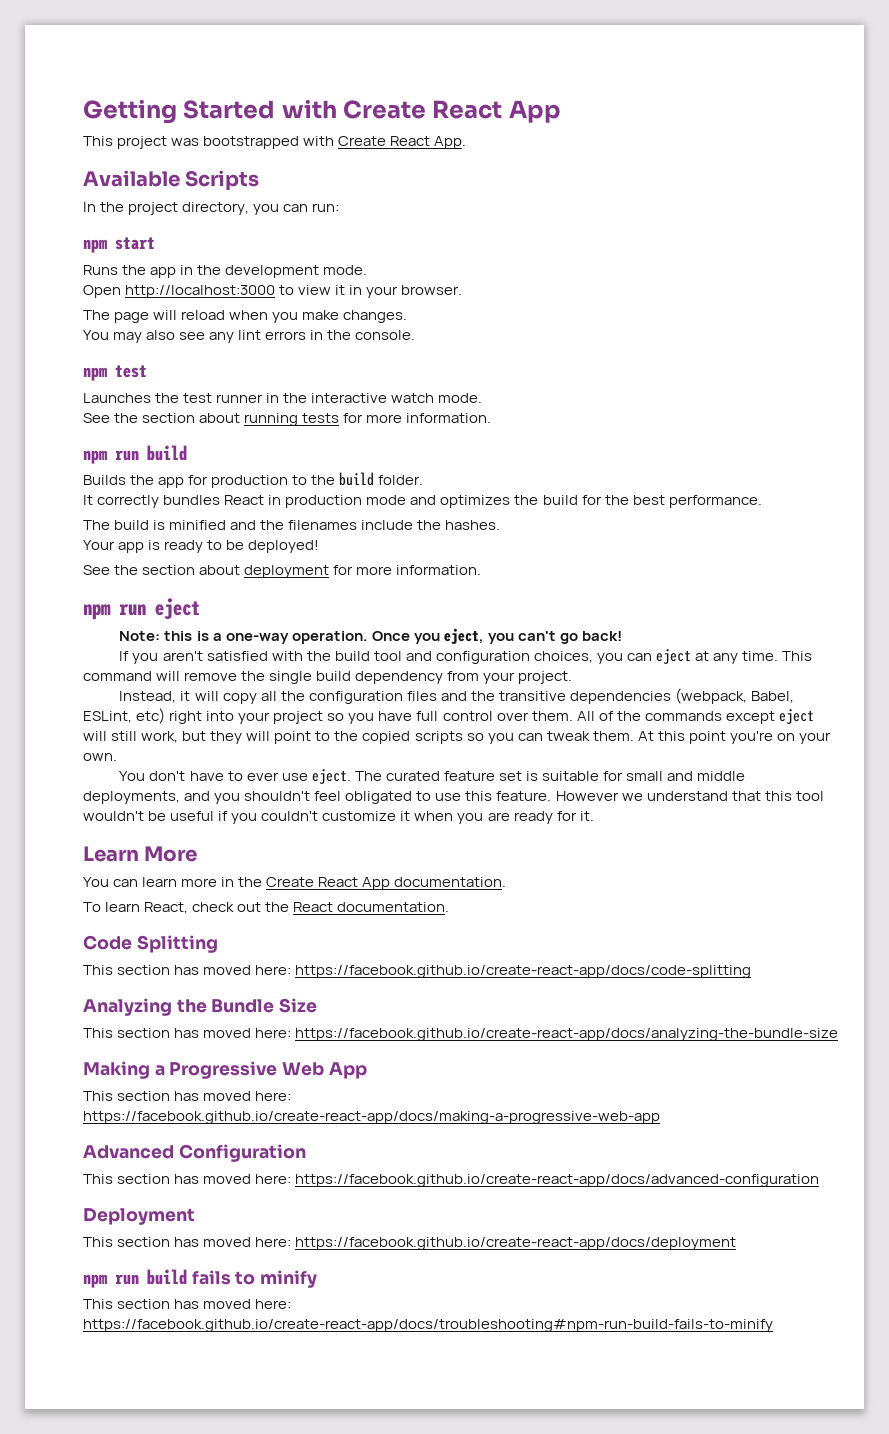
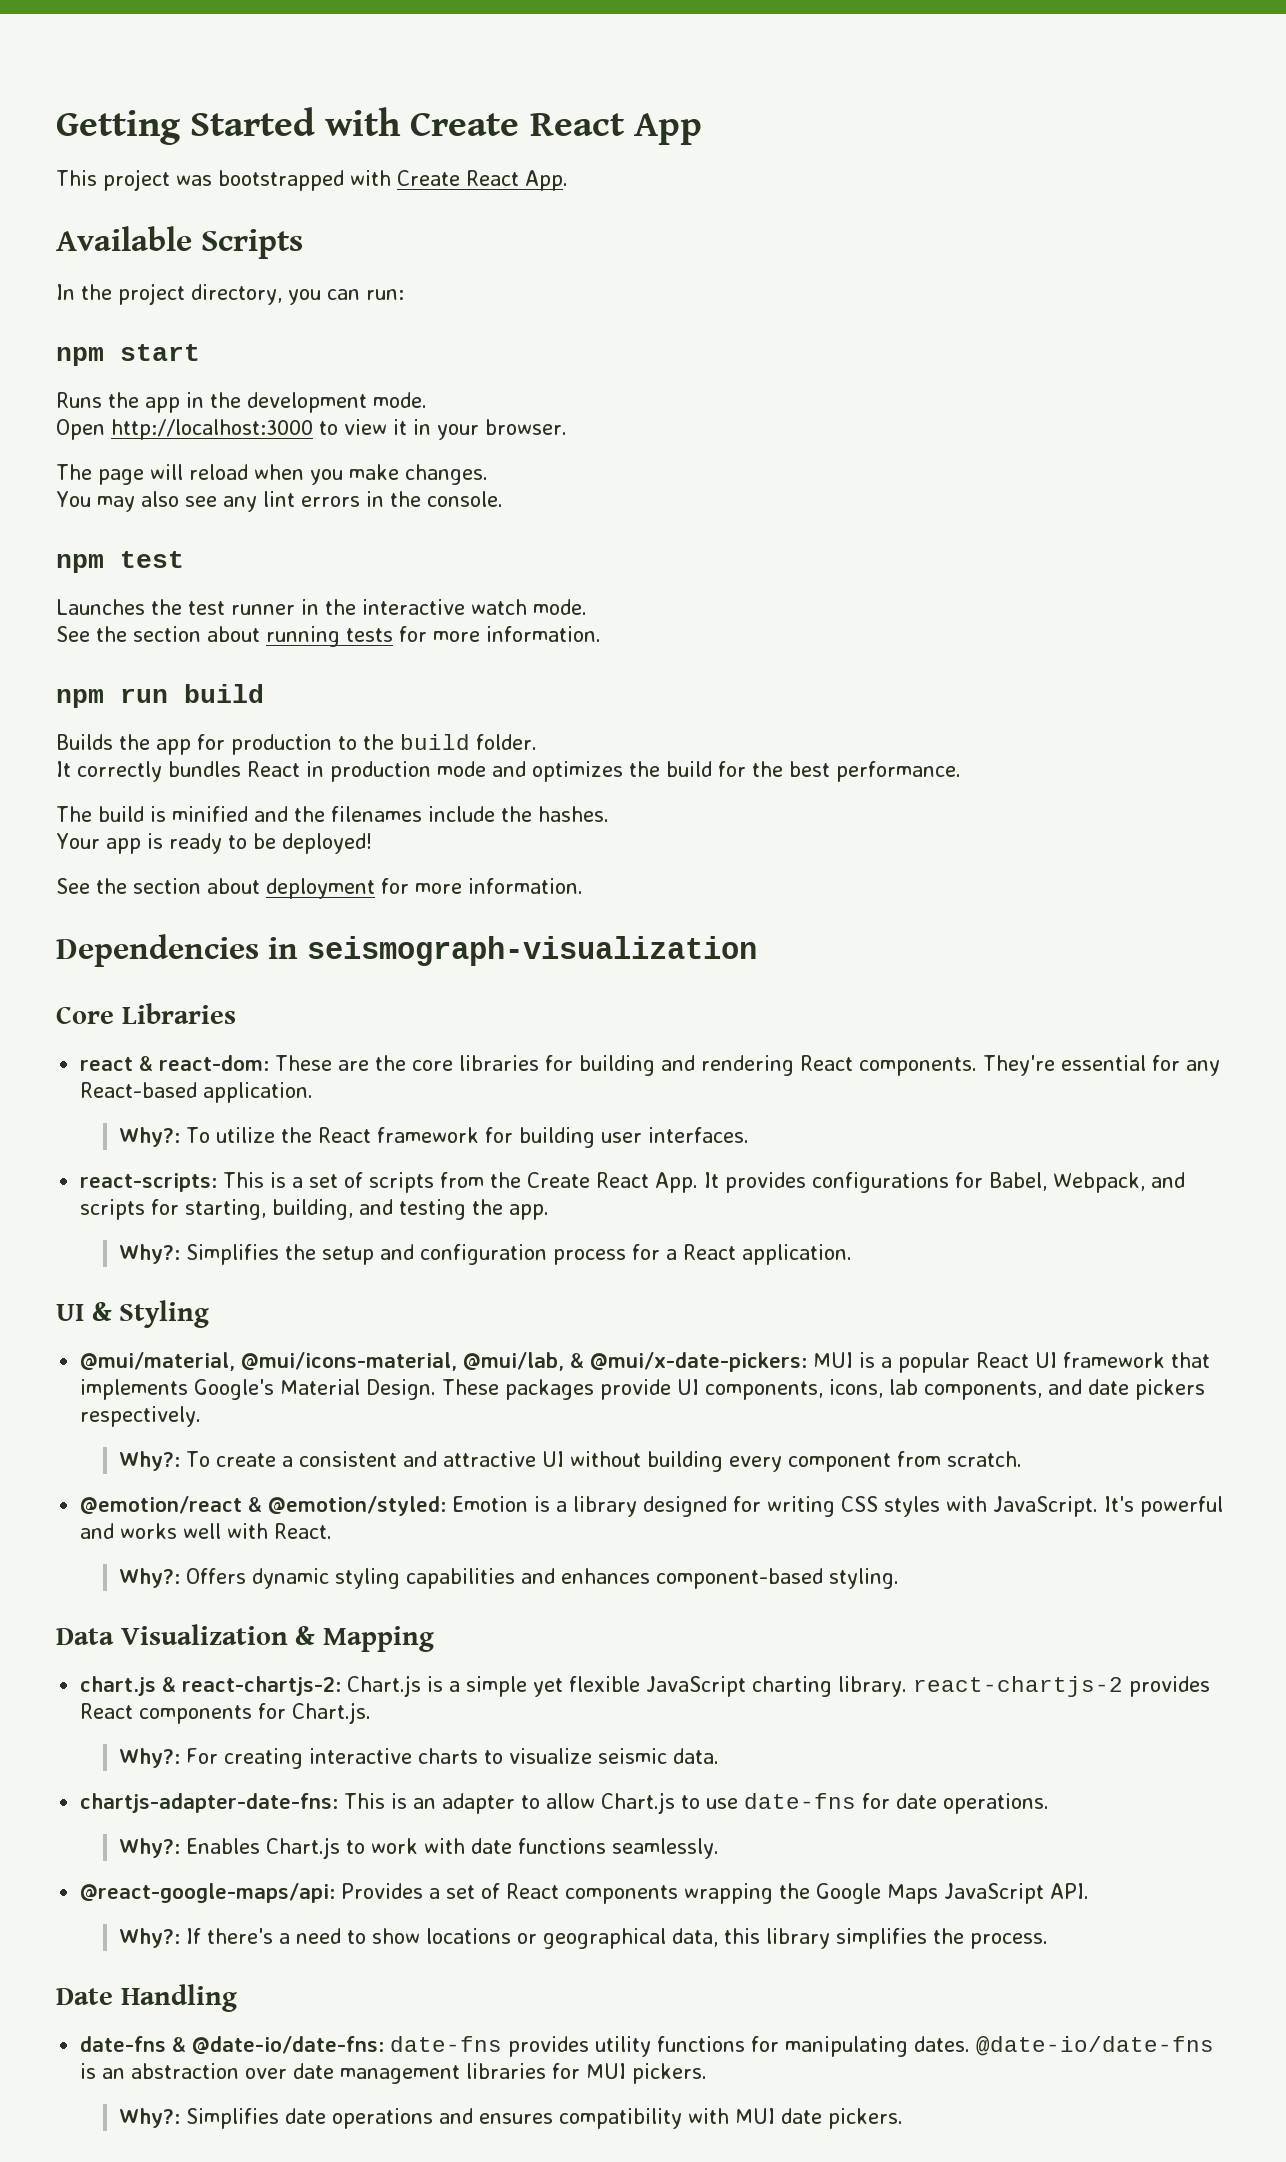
[83,598,200,620] [119,628,623,644] [119,649,813,664] [83,671,573,684] [119,688,795,704] [83,708,814,724] [83,731,832,744] [83,753,117,761] [119,769,746,784] [83,791,824,804] [83,811,594,824] [83,846,198,862] [83,877,507,890] [83,902,450,914] [83,935,218,953] [83,965,752,978] [83,998,318,1016] [83,1028,839,1041] [83,1061,367,1079] [83,1091,292,1101] [83,1111,660,1124] [83,1144,306,1162] [83,1174,820,1187] [83,1208,195,1225] [83,1237,737,1250] [83,1269,318,1288] [83,1299,292,1309] [83,1319,773,1332] npm run eject // Note: this is a one-way operation. Once you eject, you can't go back! // If you aren't satisfied with the build tool and configuration choices, you can eject at any time. This command will remove the single build dependency from your project. // Instead, it will copy all the configuration files and the transitive dependencies (webpack, Babel, ESLint, etc) right into your project so you have full control over them. All of the commands except eject will still work, but they will point to the copied scripts so you can tweak them. At this point you're on your own. // You don't have to ever use eject. The curated feature set is suitable for small and middle deployments, and you shouldn't feel obligated to use this feature. However we understand that this tool wouldn't be useful if you couldn't customize it when you are ready for it. // Learn More // You can learn more in the Create React App documentation. // To learn React, check out the React documentation. // Code Splitting // This section has moved here: https://facebook.github.io/create-react-app/docs/code-splitting // Analyzing the Bundle Size // This section has moved here: https://facebook.github.io/create-react-app/docs/analyzing-the-bundle-size // Making a Progressive Web App // This section has moved here: https://facebook.github.io/create-react-app/docs/making-a-progressive-web-app // Advanced Configuration // This section has moved here: https://facebook.github.io/create-react-app/docs/advanced-configuration // Deployment // This section has moved here: https://facebook.github.io/create-react-app/docs/deployment // npm run build fails to minify // This section has moved here: https://facebook.github.io/create-react-app/docs/troubleshooting#npm-run-build-fails-to-minify -> [56,934,757,967] [56,1003,236,1024] [80,1055,1221,1076] [80,1082,314,1103] [118,1127,749,1148] [80,1172,1186,1193] [80,1199,550,1220] [118,1244,852,1265] [56,1300,210,1328] [80,1352,1211,1373] [80,1379,1206,1400] [80,1406,202,1427] [118,1451,1022,1472] [80,1496,1224,1517] [80,1523,333,1539] [118,1568,899,1589] [56,1624,434,1652] [80,1675,1211,1697] [80,1702,372,1724] [118,1748,719,1769] [80,1792,1050,1814] [118,1837,719,1859] [80,1883,1090,1904] [118,1928,1048,1949] [56,1984,237,2012] [80,2036,1215,2057] [80,2063,708,2084] [118,2108,903,2129] Dependencies in seismograph-visualization // Core Libraries // react & react-dom: These are the core libraries for building and rendering React components. They're essential for any React-based application. // Why?: To utilize the React framework for building user interfaces. // react-scripts: This is a set of scripts from the Create React App. It provides configurations for Babel, Webpack, and scripts for starting, building, and testing the app. // Why?: Simplifies the setup and configuration process for a React application. // UI & Styling // @mui/material, @mui/icons-material, @mui/lab, & @mui/x-date-pickers: MUI is a popular React UI framework that implements Google's Material Design. These packages provide UI components, icons, lab components, and date pickers respectively. // Why?: To create a consistent and attractive UI without building every component from scratch. // @emotion/react & @emotion/styled: Emotion is a library designed for writing CSS styles with JavaScript. It's powerful and works well with React. // Why?: Offers dynamic styling capabilities and enhances component-based styling. // Data Visualization & Mapping // chart.js & react-chartjs-2: Chart.js is a simple yet flexible JavaScript charting library. react-chartjs-2 provides React components for Chart.js. // Why?: For creating interactive charts to visualize seismic data. // chartjs-adapter-date-fns: This is an adapter to allow Chart.js to use date-fns for date operations. // Why?: Enables Chart.js to work with date functions seamlessly. // @react-google-maps/api: Provides a set of React components wrapping the Google Maps JavaScript API. // Why?: If there's a need to show locations or geographical data, this library simplifies the process. // Date Handling // date-fns & @date-io/date-fns: date-fns provides utility functions for manipulating dates. @date-io/date-fns is an abstraction over date management libraries for MUI pickers. // Why?: Simplifies date operations and ensures compatibility with MUI date pickers.

